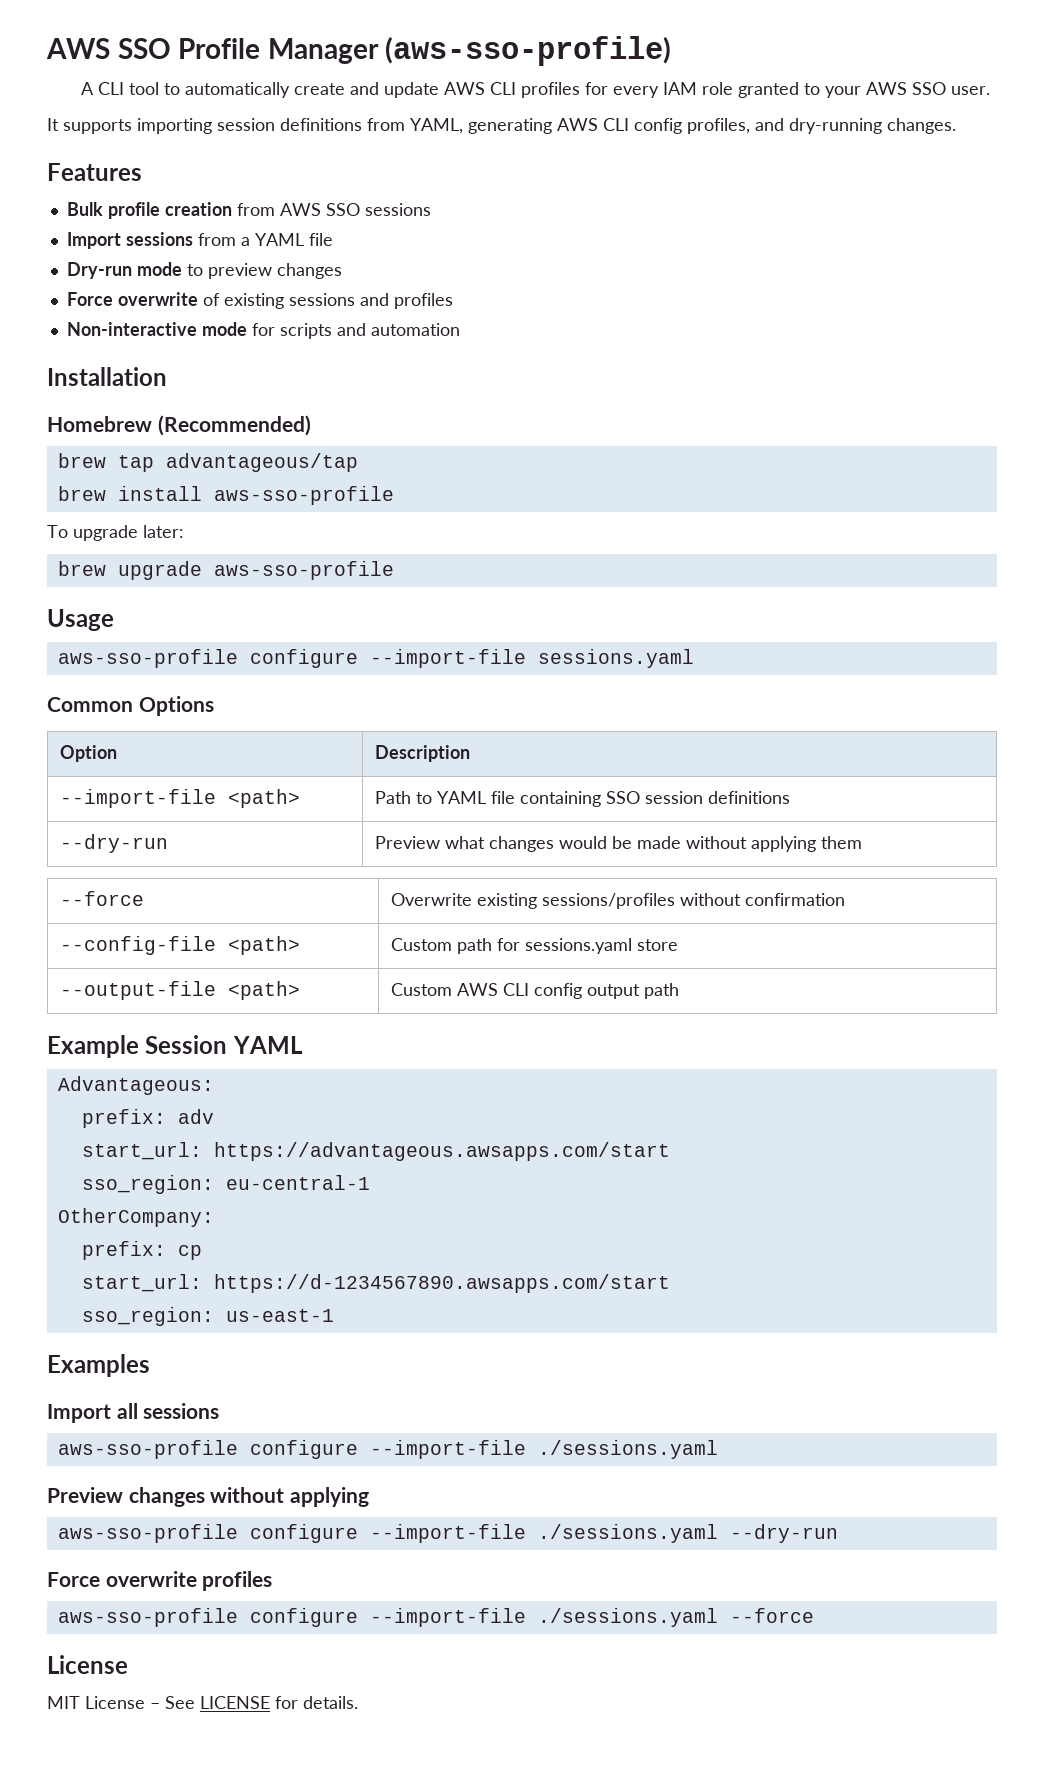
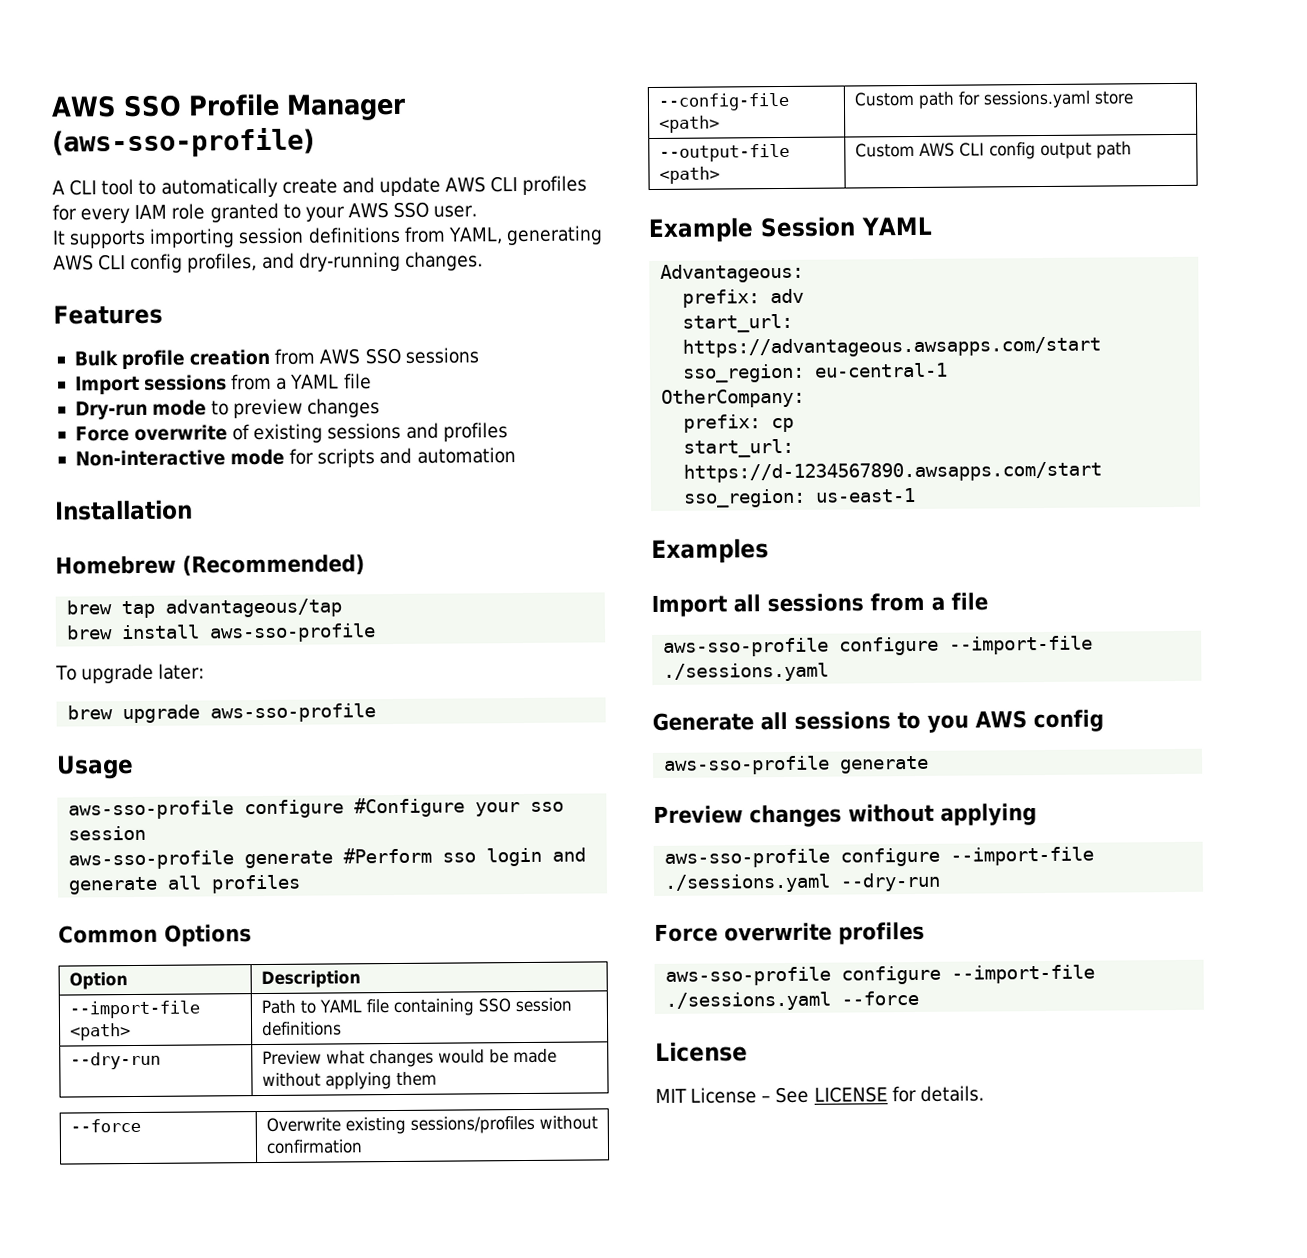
[369,649,694,668] --import-file sessions.yaml -> [354,797,565,818] [68,825,147,841] [68,847,587,870] [68,874,302,895] #Configure your sso session // aws-sso-profile generate #Perform sso login and generate all profiles
[57,1440,718,1459] // aws-sso-profile configure --import-file ./sessions.yaml -> [870,592,988,612] [663,635,1094,657] [663,662,830,682] [652,709,1104,733] [663,755,930,775] from a file // aws-sso-profile configure --import-file ./sessions.yaml // Generate all sessions to you AWS config // aws-sso-profile generate

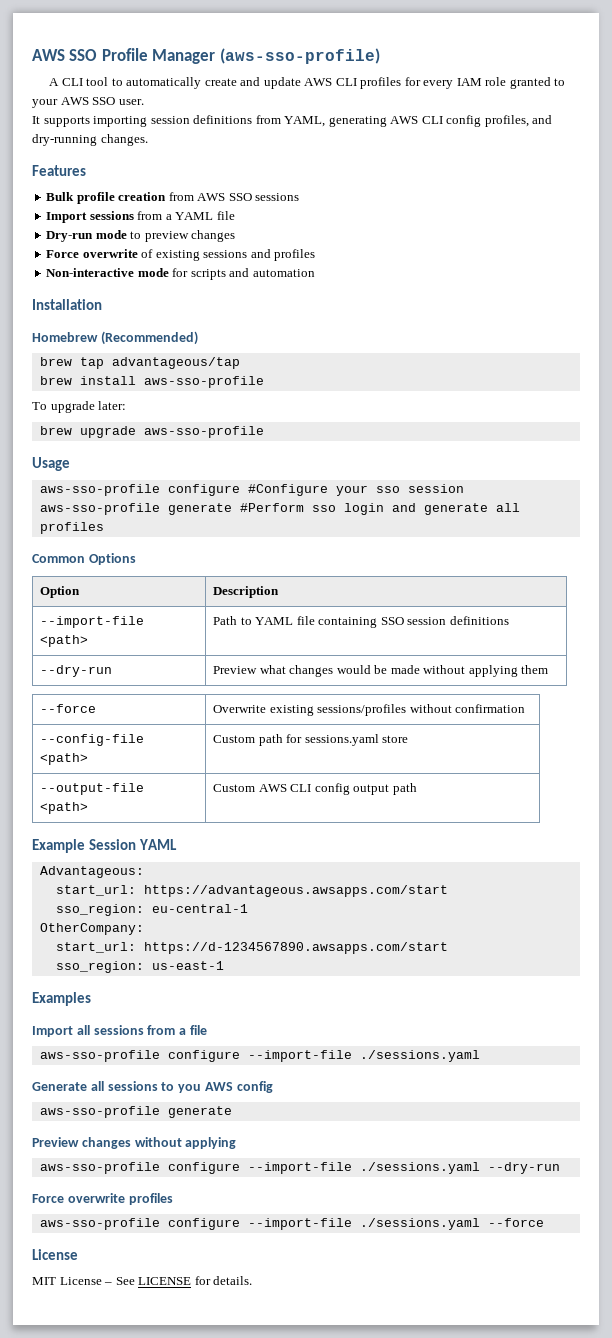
[682,288,805,308] // prefix: adv -> (144, 872) none
[683,414,795,433] // prefix: cp -> (144, 929) none

